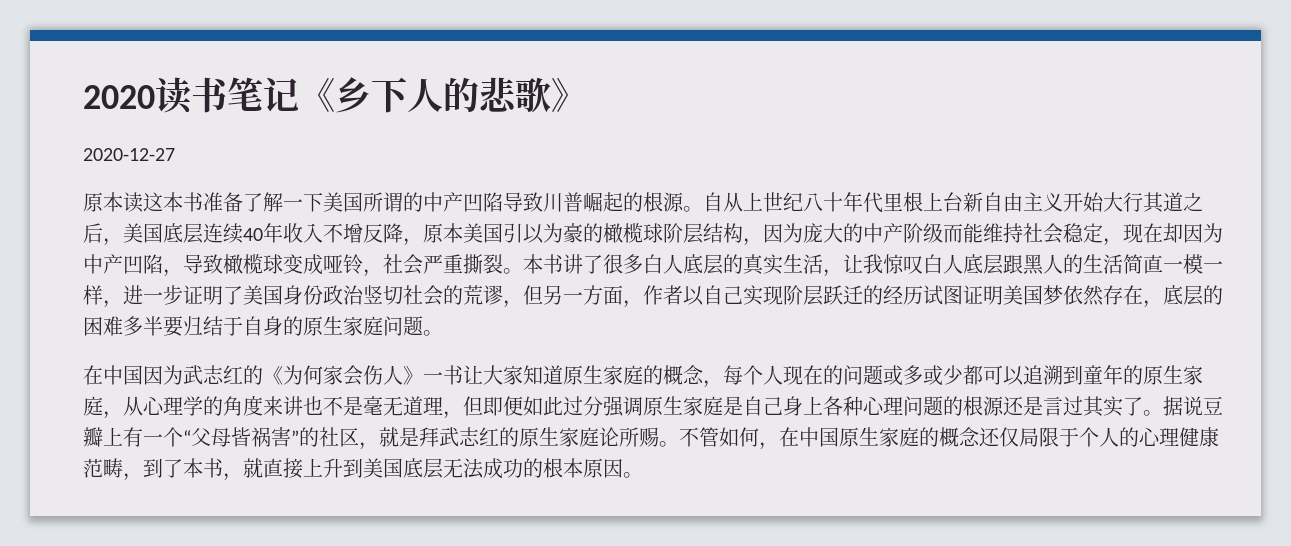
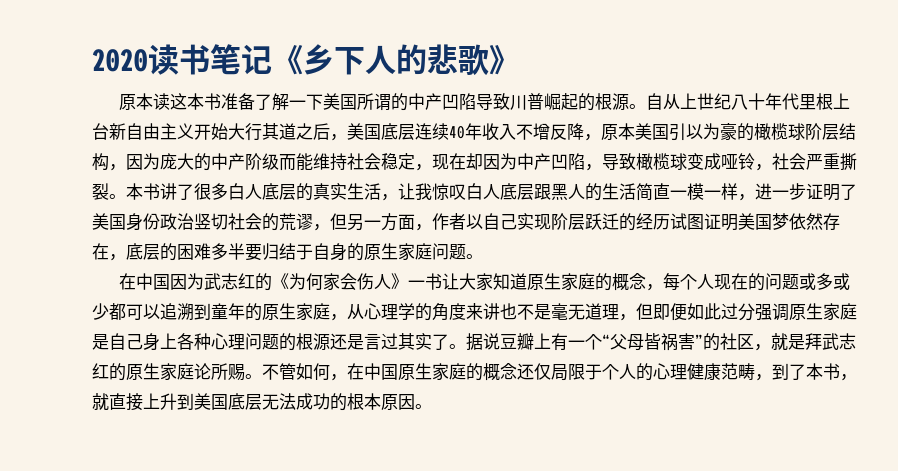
[83,148,175,161] // 2020-12-27 -> (520, 60) none

